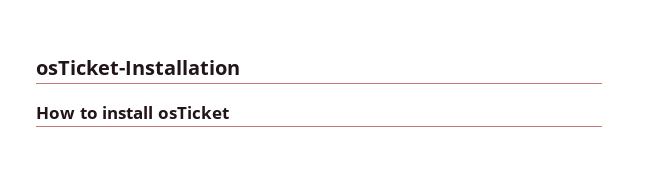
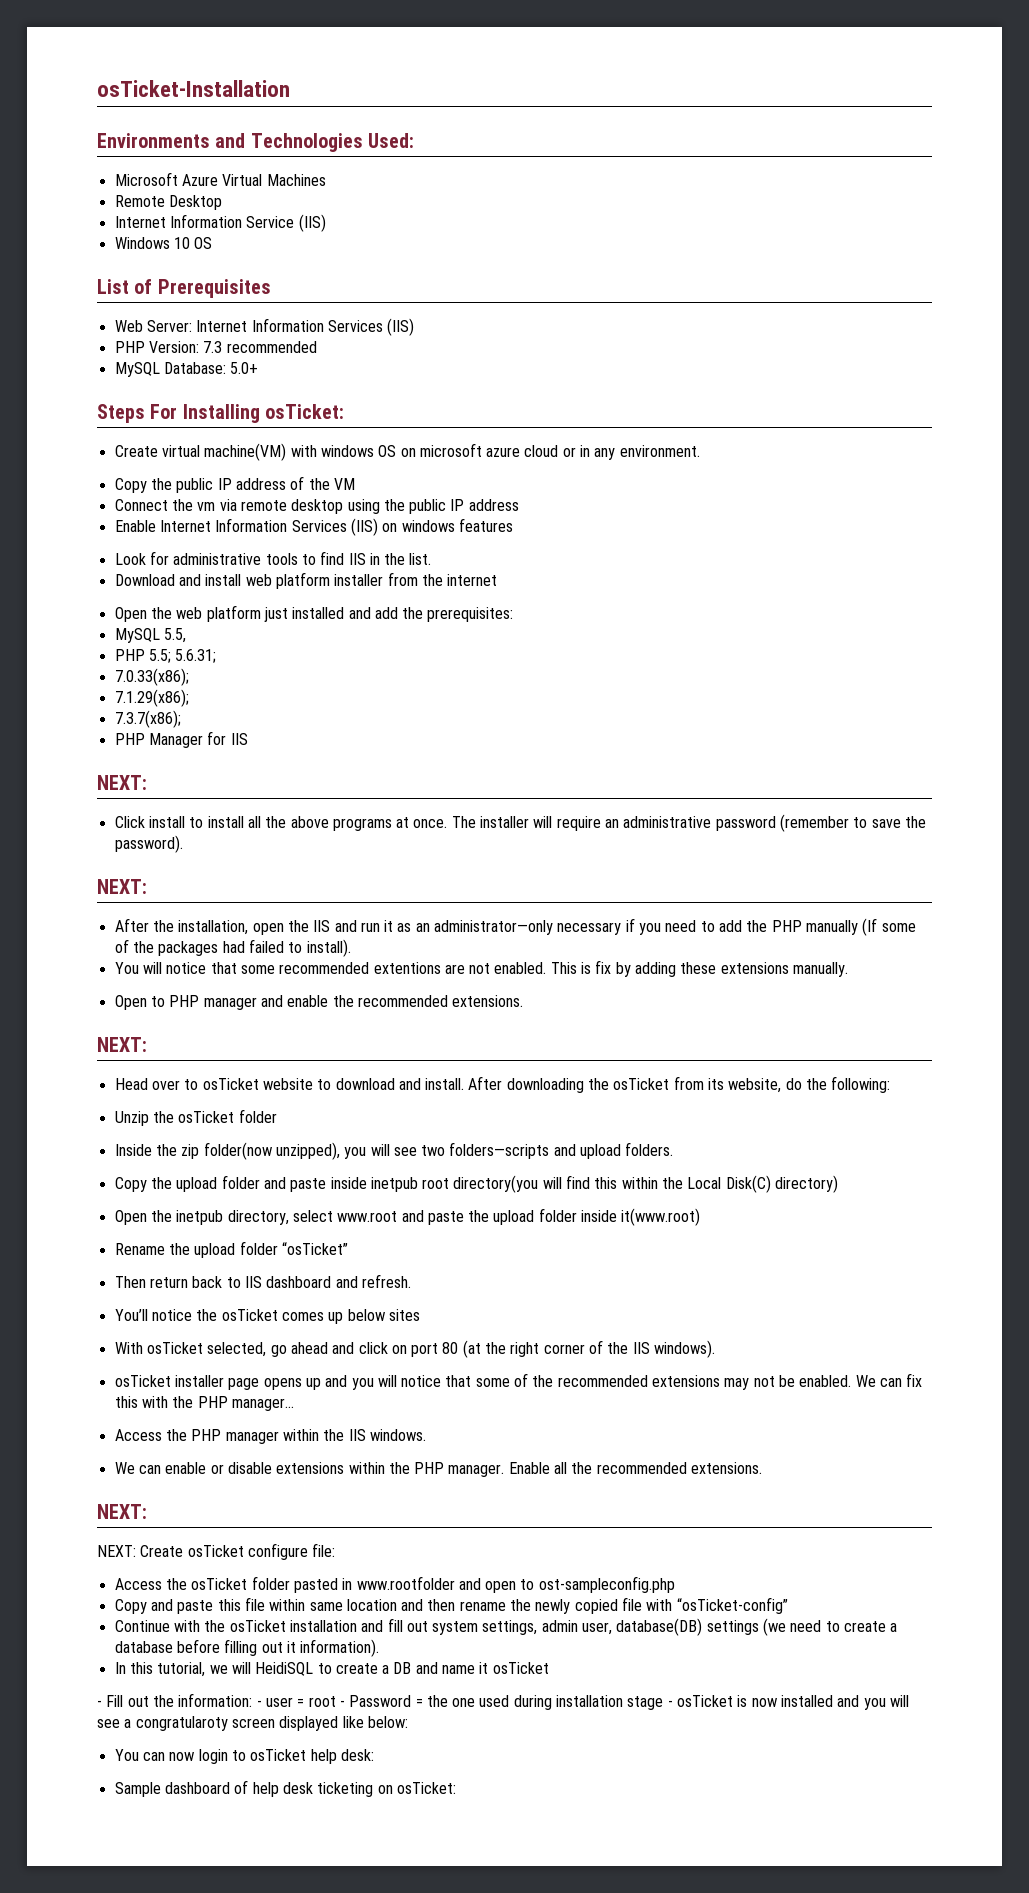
[36,106,229,119] How to install osTicket -> [97,133,415,152] [114,172,326,186] [114,195,222,210] [114,214,326,232] [114,237,213,249] [97,279,271,298] [114,318,415,336] [114,341,317,353] [114,362,259,377] [97,404,345,423] [114,443,700,461] [114,476,355,493] [114,499,519,514] [114,518,513,536] [114,551,432,565] [114,572,498,589] [114,605,514,622] [114,628,186,643] [114,649,217,663] [114,668,189,686] [114,689,189,707] [114,710,181,728] [114,731,248,748] [97,775,147,790] [114,814,927,832] [114,835,183,853] [97,879,147,894] [114,918,916,936] [114,939,351,957] [114,960,849,977] [114,995,524,1010] [97,1037,147,1052] [114,1076,891,1093] [114,1109,277,1126] [114,1142,674,1160] [114,1175,839,1193] [114,1208,701,1226] [114,1241,348,1258] [114,1274,411,1288] [114,1309,420,1324] [114,1340,716,1358] [114,1373,923,1390] [114,1396,294,1411] [114,1429,426,1444] [114,1462,763,1477] [97,1504,147,1519] [97,1543,336,1560] [114,1576,675,1593] [114,1597,788,1614] [114,1618,898,1636] [114,1639,380,1657] [114,1662,549,1677] [97,1693,910,1710] [97,1716,408,1731] [114,1749,374,1764] [114,1780,456,1797] Environments and Technologies Used: // Microsoft Azure Virtual Machines // Remote Desktop // Internet Information Service (IIS) // Windows 10 OS // List of Prerequisites // Web Server: Internet Information Services (IIS) // PHP Version: 7.3 recommended // MySQL Database: 5.0+ // Steps For Installing osTicket: // Create virtual machine(VM) with windows OS on microsoft azure cloud or in any environment. // Copy the public IP address of the VM // Connect the vm via remote desktop using the public IP address // Enable Internet Information Services (IIS) on windows features // Look for administrative tools to find IIS in the list. // Download and install web platform installer from the internet // Open the web platform just installed and add the prerequisites: // MySQL 5.5, // PHP 5.5; 5.6.31; // 7.0.33(x86); // 7.1.29(x86); // 7.3.7(x86); // PHP Manager for IIS // NEXT: // Click install to install all the above programs at once. The installer will require an administrative password (remember to save the password). // NEXT: // After the installation, open the IIS and run it as an administrator—only necessary if you need to add the PHP manually (If some of the packages had failed to install). // You will notice that some recommended extentions are not enabled. This is fix by adding these extensions manually. // Open to PHP manager and enable the recommended extensions. // NEXT: // Head over to osTicket website to download and install. After downloading the osTicket from its website, do the following: // Unzip the osTicket folder // Inside the zip folder(now unzipped), you will see two folders—scripts and upload folders. // Copy the upload folder and paste inside inetpub root directory(you will find this within the Local Disk(C) directory) // Open the inetpub directory, select www.root and paste the upload folder inside it(www.root) // Rename the upload folder “osTicket” // Then return back to IIS dashboard and refresh. // You’ll notice the osTicket comes up below sites // With osTicket selected, go ahead and click on port 80 (at the right corner of the IIS windows). // osTicket installer page opens up and you will notice that some of the recommended extensions may not be enabled. We can fix this with the PHP manager… // Access the PHP manager within the IIS windows. // We can enable or disable extensions within the PHP manager. Enable all the recommended extensions. // NEXT: // NEXT: Create osTicket configure file: // Access the osTicket folder pasted in www.rootfolder and open to ost-sampleconfig.php // Copy and paste this file within same location and then rename the newly copied file with “osTicket-config” // Continue with the osTicket installation and fill out system settings, admin user, database(DB) settings (we need to create a database before filling out it information). // In this tutorial, we will HeidiSQL to create a DB and name it osTicket // - Fill out the information: - user = root - Password = the one used during installation stage - osTicket is now installed and you will see a congratularoty screen displayed like below: // You can now login to osTicket help desk: // Sample dashboard of help desk ticketing on osTicket:

